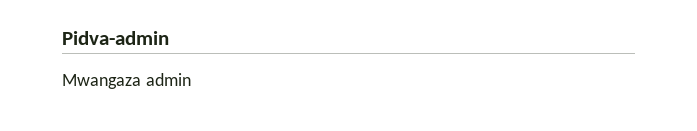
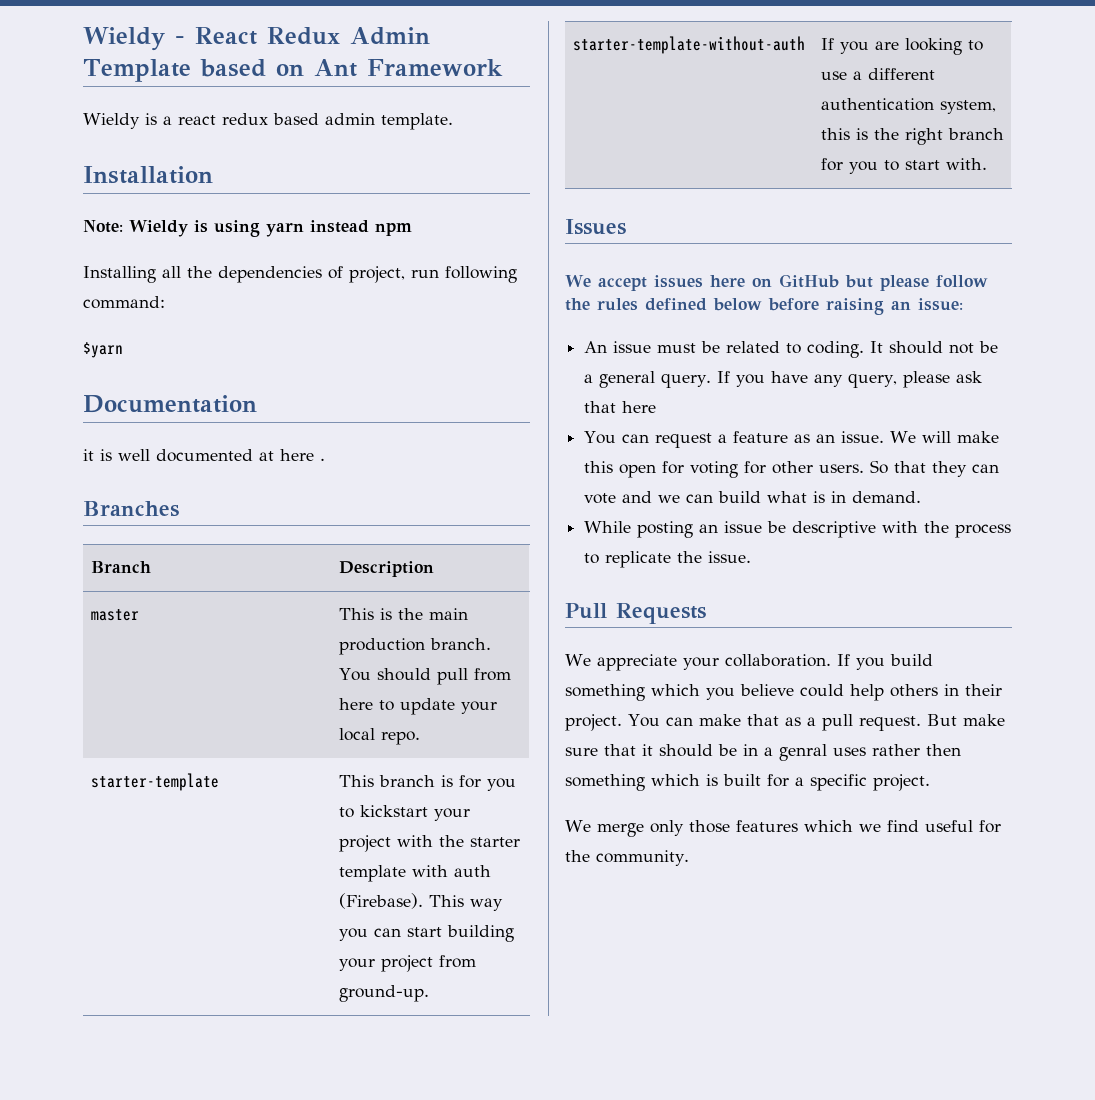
[62,31,169,45] [62,73,191,89] Pidva-admin // Mwangaza admin -> [83,27,430,51] [83,59,503,82] [83,113,453,130] [83,166,213,184] [83,220,412,237] [83,266,517,283] [83,296,165,309] [83,342,123,358] [83,395,257,413] [83,449,325,462] [83,501,179,517] [90,561,151,573] [338,561,434,577] [90,609,139,621] [338,608,468,620] [338,638,491,655] [338,668,511,685] [338,698,497,715] [338,728,420,745] [90,773,219,791] [338,775,516,791] [338,805,470,821] [338,835,520,852] [338,865,491,882] [338,893,503,911] [338,925,514,942] [338,955,476,972] [338,985,429,1002] [572,36,805,54] [820,38,983,55] [820,68,935,80] [820,98,996,114] [820,128,1004,145] [820,158,987,174] [565,219,626,235] [565,274,988,291] [565,298,963,315] [584,341,999,358] [584,371,983,388] [584,401,657,413] [584,431,1000,448] [584,460,1000,478] [584,491,922,504] [584,521,1012,538] [584,551,752,568] [565,603,706,624] [565,654,933,671] [565,684,1002,701] [565,714,1005,731] [565,744,961,761] [565,774,930,791] [565,820,1001,837] [565,850,689,866] Wieldy - React Redux Admin Template based on Ant Framework // Wieldy is a react redux based admin template. // Installation // Note: Wieldy is using yarn instead npm // Installing all the dependencies of project, run following command: // $yarn // Documentation // it is well documented at here . // Branches // Branch | Description // master | This is the main production branch. You should pull from here to update your local repo. // starter-template | This branch is for you to kickstart your project with the starter template with auth (Firebase). This way you can start building your project from ground-up. // starter-template-without-auth | If you are looking to use a different authentication system, this is the right branch for you to start with. // Issues // We accept issues here on GitHub but please follow the rules defined below before raising an issue: // An issue must be related to coding. It should not be a general query. If you have any query, please ask that here // You can request a feature as an issue. We will make this open for voting for other users. So that they can vote and we can build what is in demand. // While posting an issue be descriptive with the process to replicate the issue. // Pull Requests // We appreciate your collaboration. If you build something which you believe could help others in their project. You can make that as a pull request. But make sure that it should be in a genral uses rather then something which is built for a specific project. // We merge only those features which we find useful for the community.

